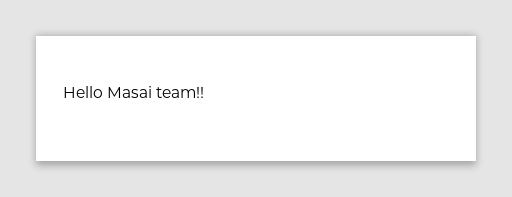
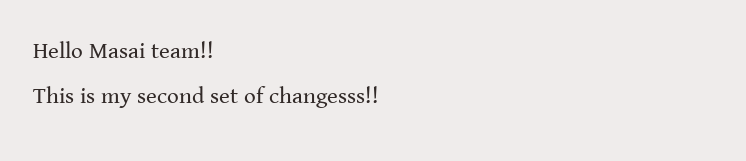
(205, 92) none -> [33,86,380,108] // This is my second set of changesss!!

